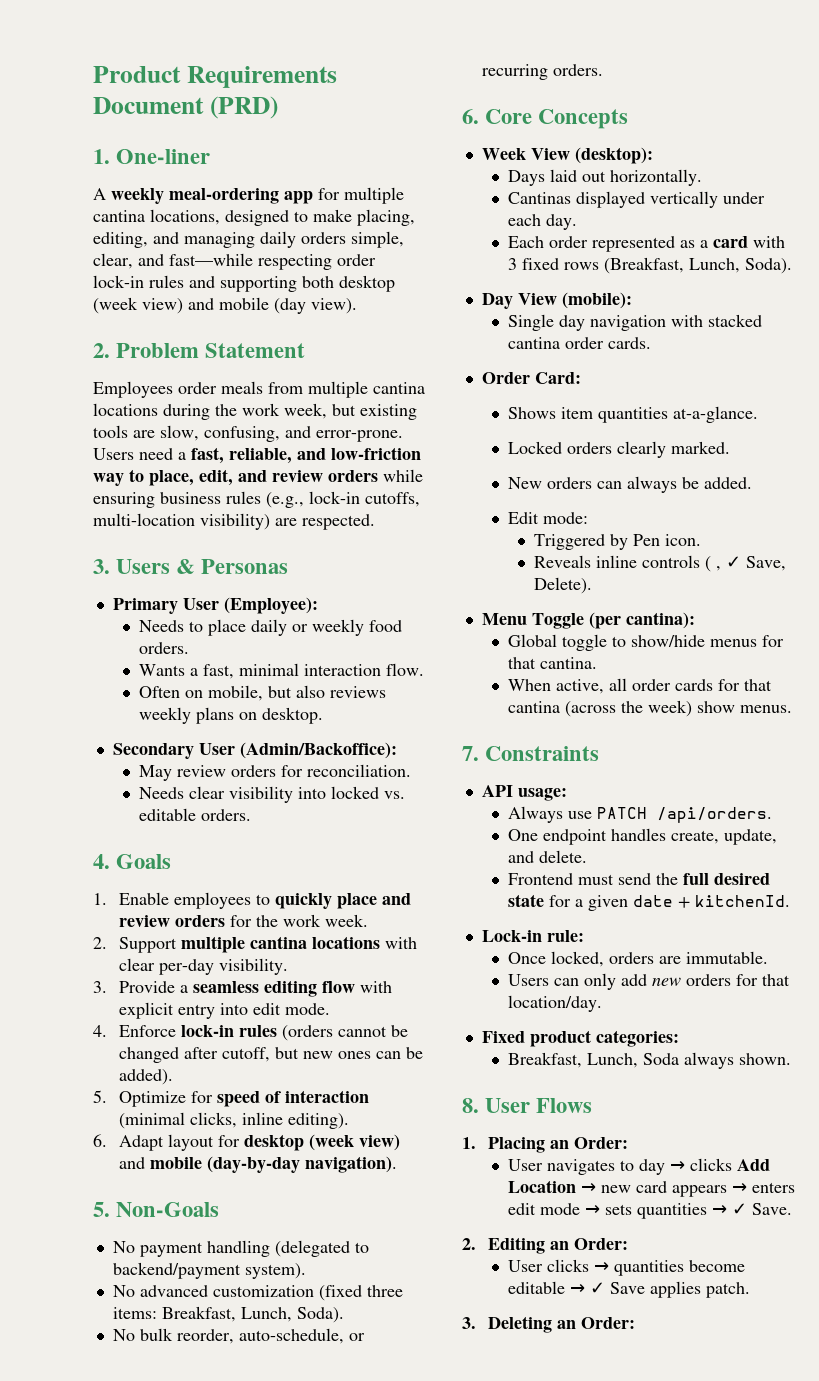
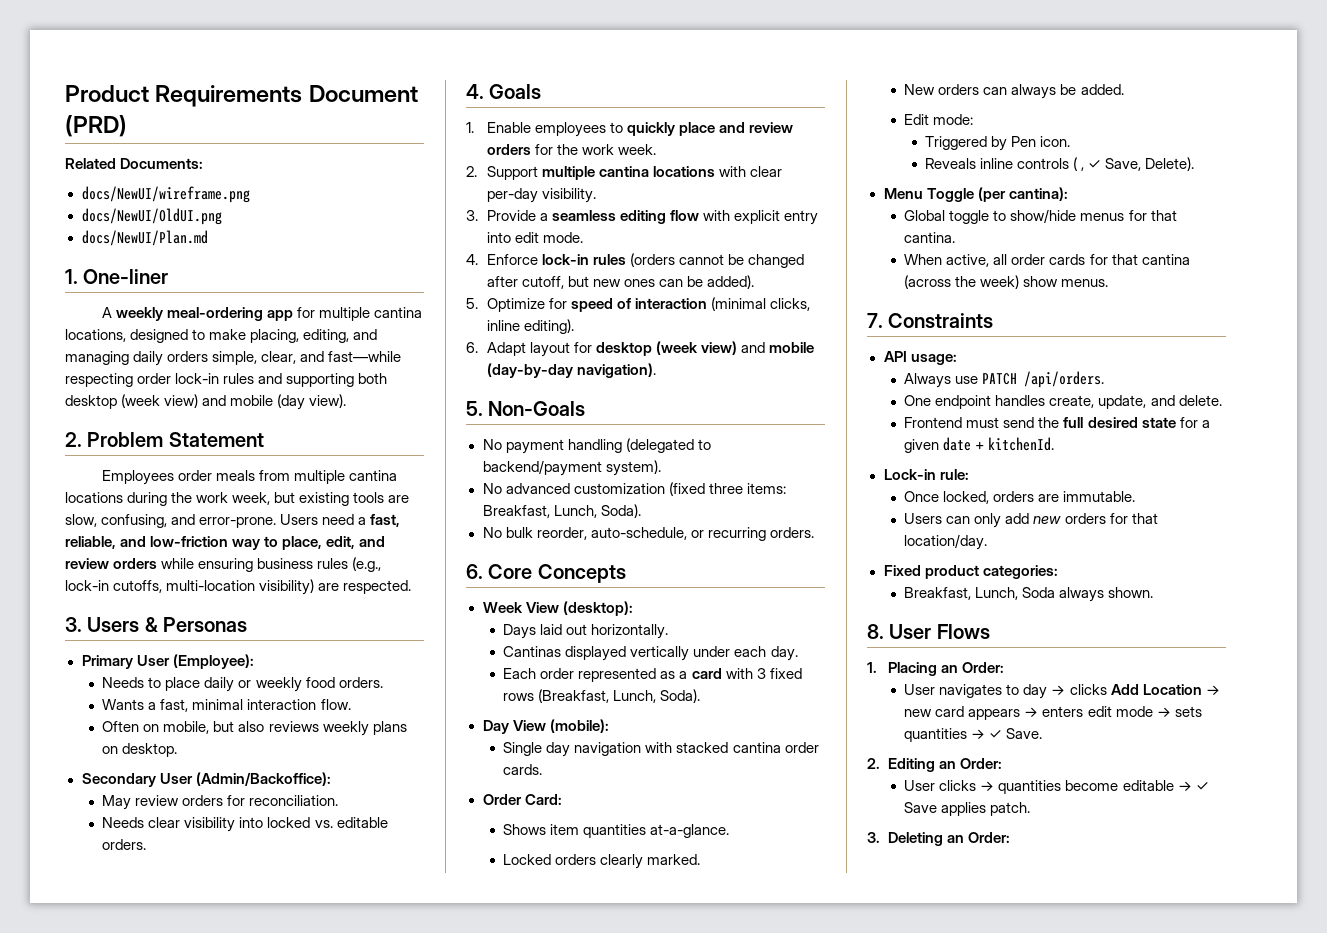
(278, 107) none -> [65,158,204,169] [81,186,250,203] [81,208,222,225] [81,230,208,246] // Related Documents: // docs/NewUI/wireframe.png // docs/NewUI/OldUI.png // docs/NewUI/Plan.md

